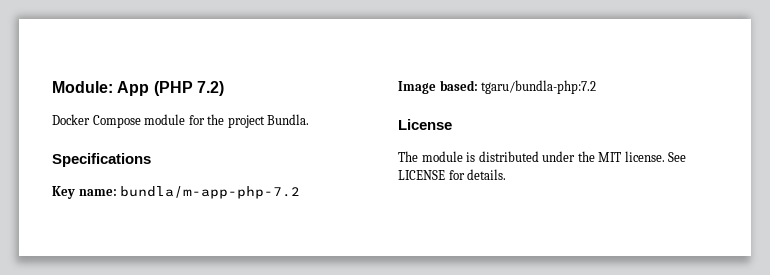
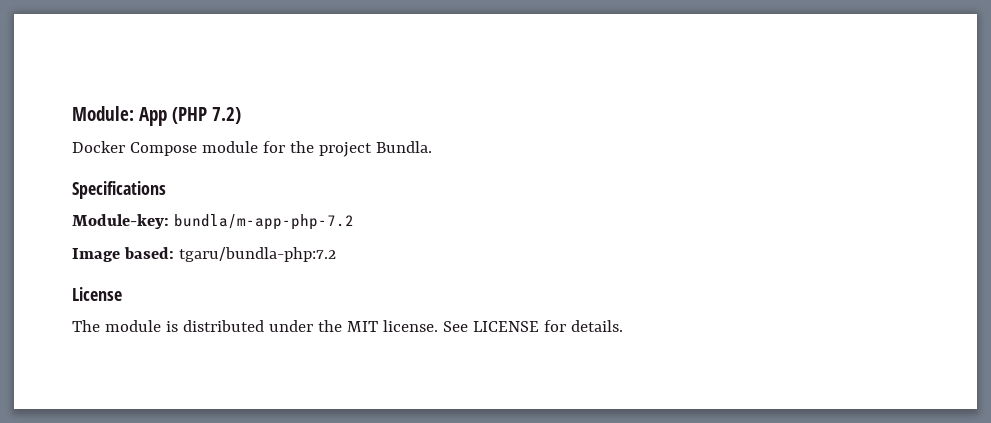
[52,186,117,199] Key name: -> [72,214,169,229] Module-key:

